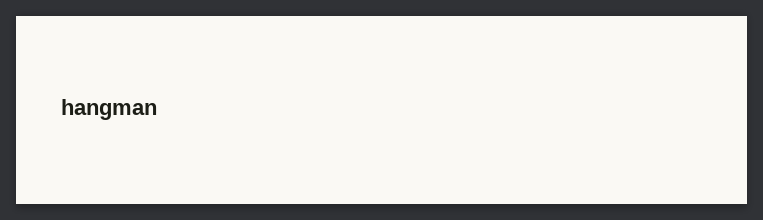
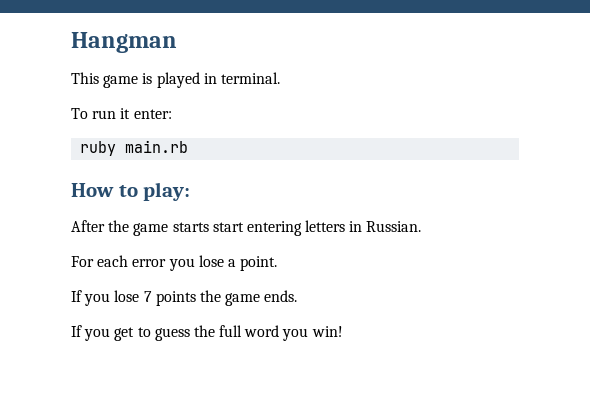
[61,99,157,120] hangman -> [71,32,177,53] [71,72,280,88] [71,108,172,119] [80,140,189,156] [71,182,191,201] [71,220,422,236] [71,255,278,271] [71,290,298,306] [71,325,343,341] Hangman // This game is played in terminal. // To run it enter: // ruby main.rb // How to play: // After the game starts start entering letters in Russian. // For each error you lose a point. // If you lose 7 points the game ends. // If you get to guess the full word you win!

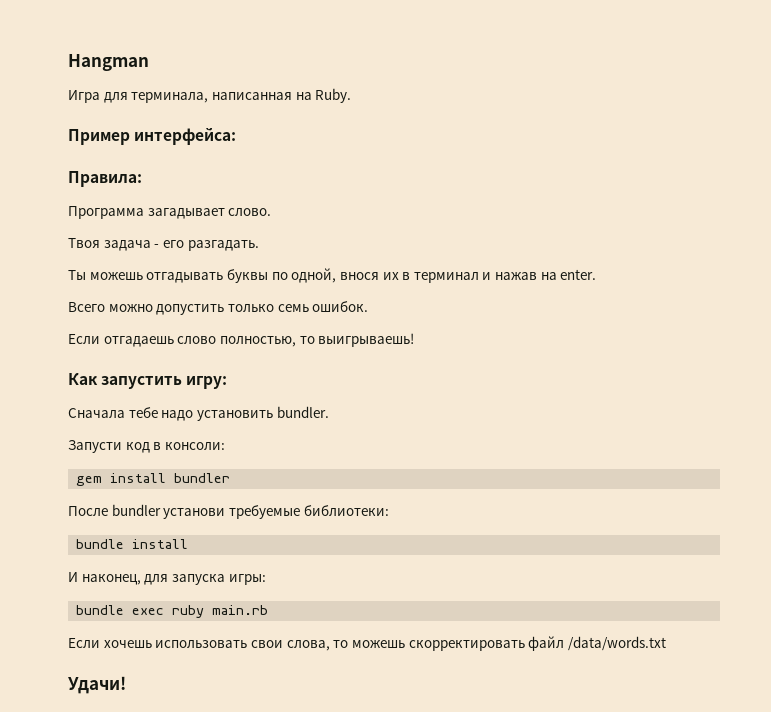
[71,72,280,88] [71,108,172,119] [80,140,189,156] [71,182,191,201] [71,220,422,236] [71,255,278,271] [71,290,298,306] [71,325,343,341] This game is played in terminal. // To run it enter: // ruby main.rb // How to play: // After the game starts start entering letters in Russian. // For each error you lose a point. // If you lose 7 points the game ends. // If you get to guess the full word you win! -> [68,88,352,103] [68,128,237,145] [68,171,142,187] [68,206,272,219] [68,238,259,251] [68,268,597,283] [68,301,369,315] [68,333,415,347] [68,373,228,389] [68,406,329,421] [68,440,225,453] [76,473,231,486] [68,504,389,519] [76,539,189,549] [68,572,266,585] [76,605,269,618] [68,636,666,651] [68,676,126,694] Игра для терминала, написанная на Ruby. // Пример интерфейса: // Правила: // Программа загадывает слово. // Твоя задача - его разгадать. // Ты можешь отгадывать буквы по одной, внося их в терминал и нажав на enter. // Всего можно допустить только семь ошибок. // Если отгадаешь слово полностью, то выигрываешь! // Как запустить игру: // Сначала тебе надо установить bundler. // Запусти код в консоли: // gem install bundler // После bundler установи требуемые библиотеки: // bundle install // И наконец, для запуска игры: // bundle exec ruby main.rb // Если хочешь использовать свои слова, то можешь скорректировать файл /data/words.txt // Удачи!

